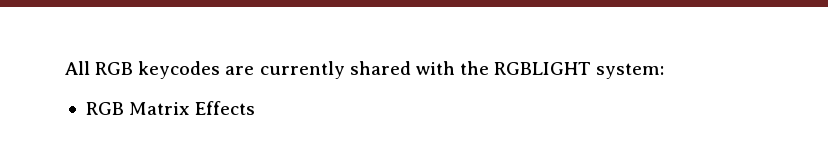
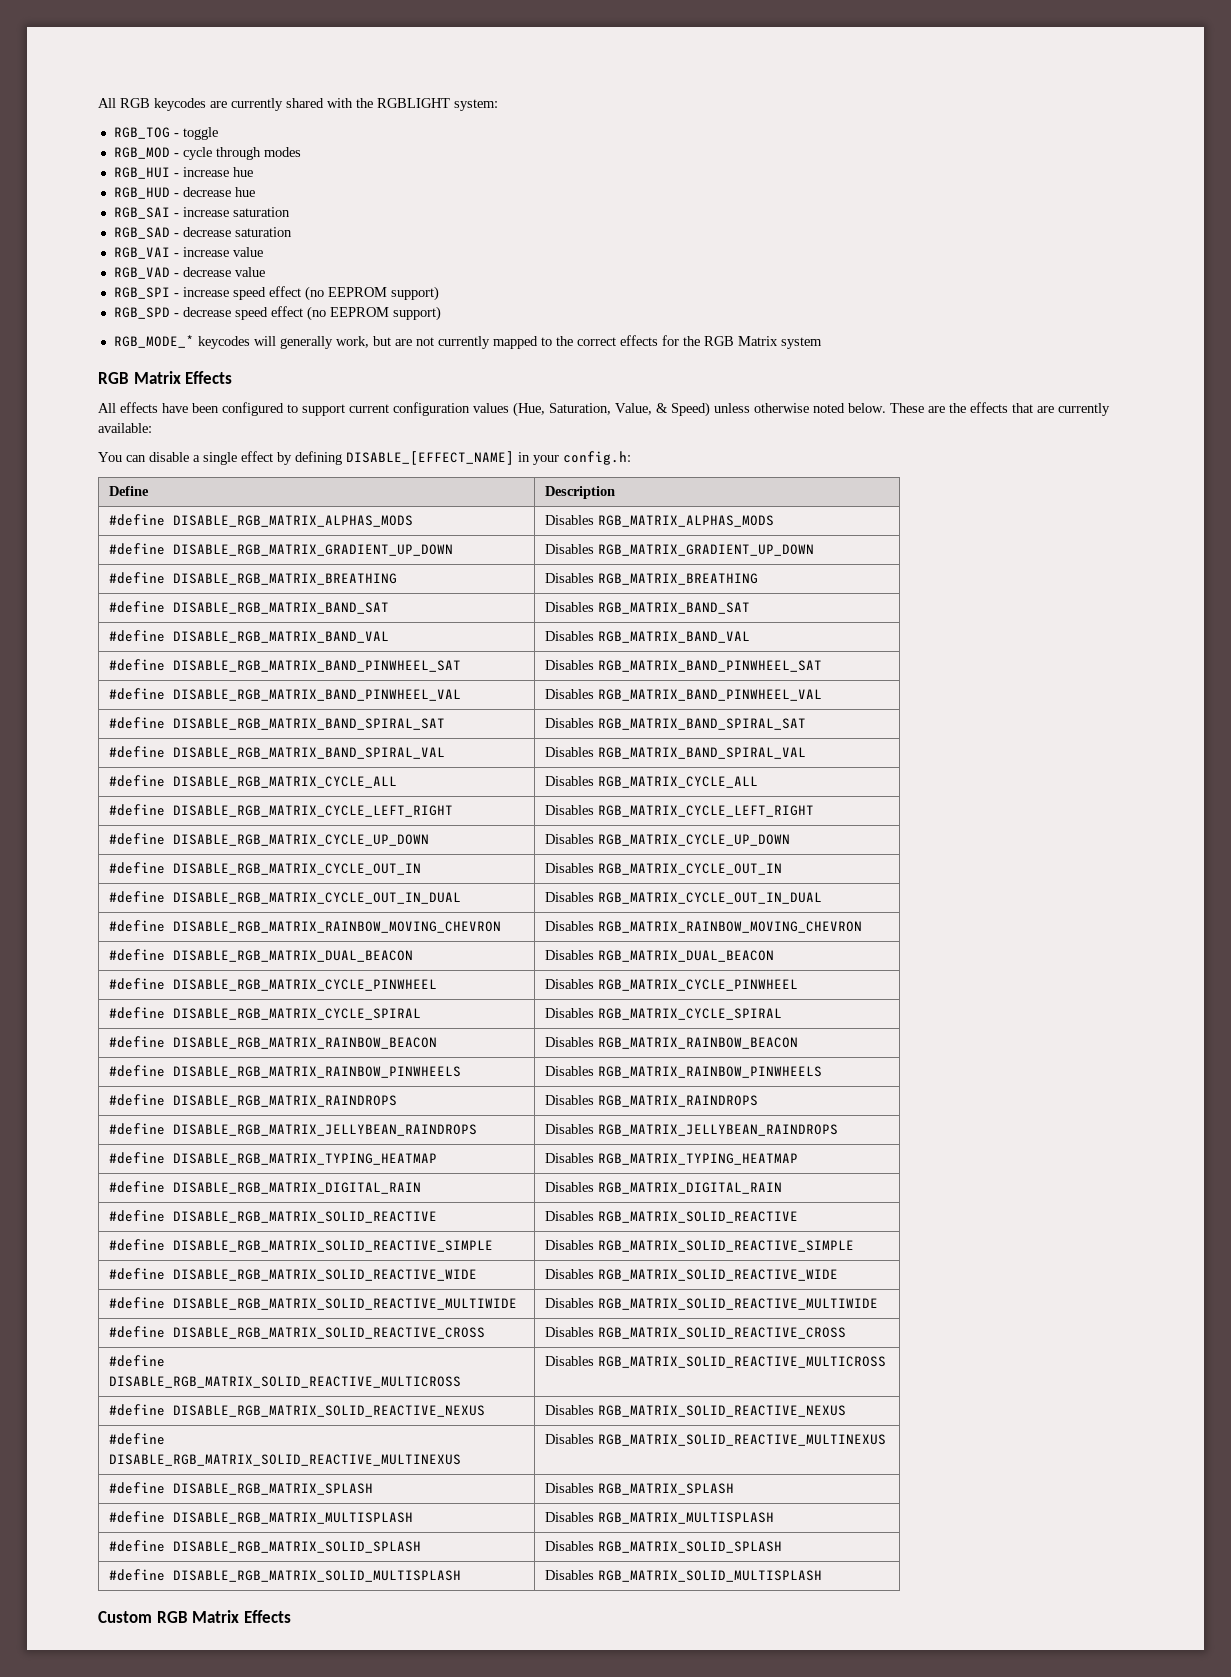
(665, 71) none -> [113,127,218,140] [113,147,301,160] [113,167,253,179] [113,187,255,199] [113,207,290,219] [113,227,292,239] [113,247,263,259] [113,267,265,279] [113,286,439,301] [113,306,441,321] [113,335,822,349] [98,371,233,384] [98,402,1110,417] [98,423,152,433] [98,451,631,465] [109,486,150,496] [545,486,616,499] [109,514,414,527] [545,515,775,527] [109,543,454,556] [545,544,815,556] [109,572,398,585] [545,573,759,585] [109,601,390,614] [545,602,751,614] [109,630,390,643] [545,631,751,643] [109,659,462,672] [545,660,823,672] [109,688,462,701] [545,689,823,701] [109,717,446,730] [545,718,807,730] [109,746,446,759] [545,747,807,759] [109,775,398,788] [545,776,759,788] [109,804,454,817] [545,805,815,817] [109,833,430,846] [545,834,791,846] [109,862,422,875] [545,863,783,875] [109,891,462,904] [545,892,823,904] [109,920,502,933] [545,921,863,933] [109,949,414,962] [545,950,775,962] [109,978,438,991] [545,979,799,991] [109,1007,422,1020] [545,1008,783,1020] [109,1036,438,1049] [545,1037,799,1049] [109,1065,462,1078] [545,1066,823,1078] [109,1094,398,1107] [545,1095,759,1107] [109,1123,478,1136] [545,1124,839,1136] [109,1152,438,1165] [545,1153,799,1165] [109,1181,422,1194] [545,1182,783,1194] [109,1210,438,1223] [545,1211,799,1223] [109,1239,494,1252] [545,1240,855,1252] [109,1268,478,1281] [545,1269,839,1281] [109,1297,518,1310] [545,1298,879,1310] [109,1326,486,1339] [545,1327,847,1339] [109,1355,166,1367] [109,1376,462,1388] [545,1356,887,1368] [109,1404,486,1417] [545,1405,847,1417] [109,1433,166,1445] [109,1454,462,1466] [545,1434,887,1446] [109,1482,374,1495] [545,1483,735,1495] [109,1511,414,1524] [545,1512,775,1524] [109,1540,422,1553] [545,1541,783,1553] [109,1569,462,1582] [545,1570,823,1582] [98,1611,152,1623] RGB_TOG - toggle // RGB_MOD - cycle through modes // RGB_HUI - increase hue // RGB_HUD - decrease hue // RGB_SAI - increase saturation // RGB_SAD - decrease saturation // RGB_VAI - increase value // RGB_VAD - decrease value // RGB_SPI - increase speed effect (no EEPROM support) // RGB_SPD - decrease speed effect (no EEPROM support) // RGB_MODE_* keycodes will generally work, but are not currently mapped to the correct effects for the RGB Matrix system // RGB Matrix Effects // All effects have been configured to support current configuration values (Hue, Saturation, Value, & Speed) unless otherwise noted below. These are the effects that are currently available: // You can disable a single effect by defining DISABLE_[EFFECT_NAME] in your config.h: // Define | Description // #define DISABLE_RGB_MATRIX_ALPHAS_MODS | Disables RGB_MATRIX_ALPHAS_MODS // #define DISABLE_RGB_MATRIX_GRADIENT_UP_DOWN | Disables RGB_MATRIX_GRADIENT_UP_DOWN // #define DISABLE_RGB_MATRIX_BREATHING | Disables RGB_MATRIX_BREATHING // #define DISABLE_RGB_MATRIX_BAND_SAT | Disables RGB_MATRIX_BAND_SAT // #define DISABLE_RGB_MATRIX_BAND_VAL | Disables RGB_MATRIX_BAND_VAL // #define DISABLE_RGB_MATRIX_BAND_PINWHEEL_SAT | Disables RGB_MATRIX_BAND_PINWHEEL_SAT // #define DISABLE_RGB_MATRIX_BAND_PINWHEEL_VAL | Disables RGB_MATRIX_BAND_PINWHEEL_VAL // #define DISABLE_RGB_MATRIX_BAND_SPIRAL_SAT | Disables RGB_MATRIX_BAND_SPIRAL_SAT // #define DISABLE_RGB_MATRIX_BAND_SPIRAL_VAL | Disables RGB_MATRIX_BAND_SPIRAL_VAL // #define DISABLE_RGB_MATRIX_CYCLE_ALL | Disables RGB_MATRIX_CYCLE_ALL // #define DISABLE_RGB_MATRIX_CYCLE_LEFT_RIGHT | Disables RGB_MATRIX_CYCLE_LEFT_RIGHT // #define DISABLE_RGB_MATRIX_CYCLE_UP_DOWN | Disables RGB_MATRIX_CYCLE_UP_DOWN // #define DISABLE_RGB_MATRIX_CYCLE_OUT_IN | Disables RGB_MATRIX_CYCLE_OUT_IN // #define DISABLE_RGB_MATRIX_CYCLE_OUT_IN_DUAL | Disables RGB_MATRIX_CYCLE_OUT_IN_DUAL // #define DISABLE_RGB_MATRIX_RAINBOW_MOVING_CHEVRON | Disables RGB_MATRIX_RAINBOW_MOVING_CHEVRON // #define DISABLE_RGB_MATRIX_DUAL_BEACON | Disables RGB_MATRIX_DUAL_BEACON // #define DISABLE_RGB_MATRIX_CYCLE_PINWHEEL | Disables RGB_MATRIX_CYCLE_PINWHEEL // #define DISABLE_RGB_MATRIX_CYCLE_SPIRAL | Disables RGB_MATRIX_CYCLE_SPIRAL // #define DISABLE_RGB_MATRIX_RAINBOW_BEACON | Disables RGB_MATRIX_RAINBOW_BEACON // #define DISABLE_RGB_MATRIX_RAINBOW_PINWHEELS | Disables RGB_MATRIX_RAINBOW_PINWHEELS // #define DISABLE_RGB_MATRIX_RAINDROPS | Disables RGB_MATRIX_RAINDROPS // #define DISABLE_RGB_MATRIX_JELLYBEAN_RAINDROPS | Disables RGB_MATRIX_JELLYBEAN_RAINDROPS // #define DISABLE_RGB_MATRIX_TYPING_HEATMAP | Disables RGB_MATRIX_TYPING_HEATMAP // #define DISABLE_RGB_MATRIX_DIGITAL_RAIN | Disables RGB_MATRIX_DIGITAL_RAIN // #define DISABLE_RGB_MATRIX_SOLID_REACTIVE | Disables RGB_MATRIX_SOLID_REACTIVE // #define DISABLE_RGB_MATRIX_SOLID_REACTIVE_SIMPLE | Disables RGB_MATRIX_SOLID_REACTIVE_SIMPLE // #define DISABLE_RGB_MATRIX_SOLID_REACTIVE_WIDE | Disables RGB_MATRIX_SOLID_REACTIVE_WIDE // #define DISABLE_RGB_MATRIX_SOLID_REACTIVE_MULTIWIDE | Disables RGB_MATRIX_SOLID_REACTIVE_MULTIWIDE // #define DISABLE_RGB_MATRIX_SOLID_REACTIVE_CROSS | Disables RGB_MATRIX_SOLID_REACTIVE_CROSS // #define DISABLE_RGB_MATRIX_SOLID_REACTIVE_MULTICROSS | Disables RGB_MATRIX_SOLID_REACTIVE_MULTICROSS // #define DISABLE_RGB_MATRIX_SOLID_REACTIVE_NEXUS | Disables RGB_MATRIX_SOLID_REACTIVE_NEXUS // #define DISABLE_RGB_MATRIX_SOLID_REACTIVE_MULTINEXUS | Disables RGB_MATRIX_SOLID_REACTIVE_MULTINEXUS // #define DISABLE_RGB_MATRIX_SPLASH | Disables RGB_MATRIX_SPLASH // #define DISABLE_RGB_MATRIX_MULTISPLASH | Disables RGB_MATRIX_MULTISPLASH // #define DISABLE_RGB_MATRIX_SOLID_SPLASH | Disables RGB_MATRIX_SOLID_SPLASH // #define DISABLE_RGB_MATRIX_SOLID_MULTISPLASH | Disables RGB_MATRIX_SOLID_MULTISPLASH // Custom

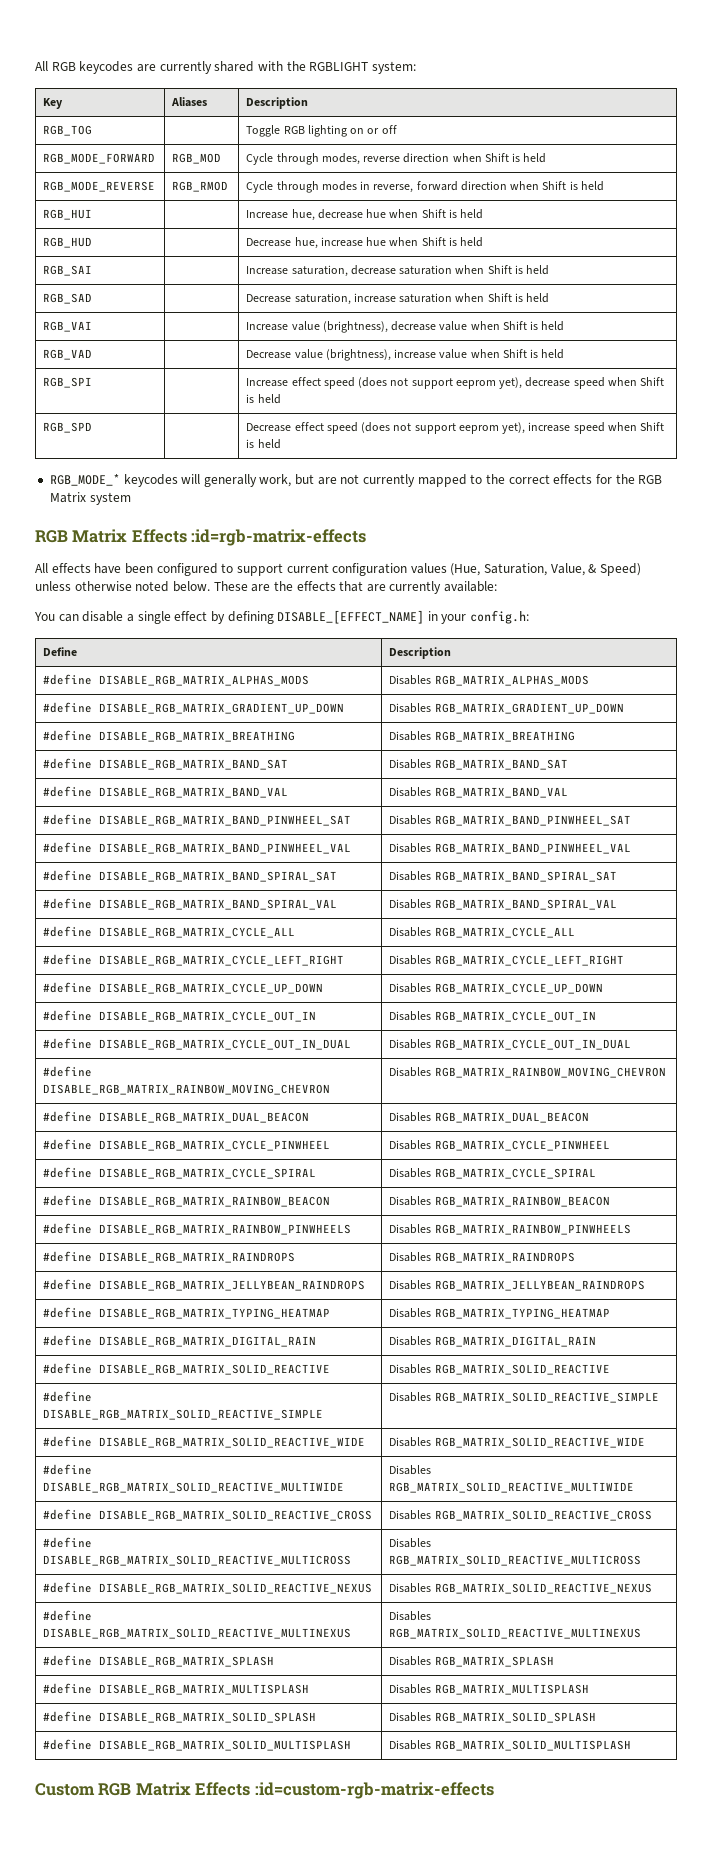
[113,127,218,140] [113,147,301,160] [113,167,253,179] [113,187,255,199] [113,207,290,219] [113,227,292,239] [113,247,263,259] [113,267,265,279] [113,286,439,301] [113,306,441,321] // RGB_TOG - toggle // RGB_MOD - cycle through modes // RGB_HUI - increase hue // RGB_HUD - decrease hue // RGB_SAI - increase saturation // RGB_SAD - decrease saturation // RGB_VAI - increase value // RGB_VAD - decrease value // RGB_SPI - increase speed effect (no EEPROM support) // RGB_SPD - decrease speed effect (no EEPROM support) -> [43,98,64,109] [171,97,208,107] [246,97,309,109] [43,125,93,136] [246,125,397,137] [43,153,156,164] [172,153,222,164] [246,153,547,165] [43,181,156,192] [172,181,229,192] [246,181,604,193] [43,209,93,220] [246,209,484,221] [43,237,93,248] [246,237,484,249] [43,265,93,276] [246,265,550,277] [43,293,93,304] [246,293,550,305] [43,321,93,332] [246,321,565,333] [43,349,93,360] [246,349,565,361] [43,377,93,388] [246,377,665,389] [246,394,281,404] [43,422,93,433] [246,422,665,434] [246,439,281,449] // Key | Aliases | Description // RGB_TOG | | Toggle RGB lighting on or off // RGB_MODE_FORWARD | RGB_MOD | Cycle through modes, reverse direction when Shift is held // RGB_MODE_REVERSE | RGB_RMOD | Cycle through modes in reverse, forward direction when Shift is held // RGB_HUI | | Increase hue, decrease hue when Shift is held // RGB_HUD | | Decrease hue, increase hue when Shift is held // RGB_SAI | | Increase saturation, decrease saturation when Shift is held // RGB_SAD | | Decrease saturation, increase saturation when Shift is held // RGB_VAI | | Increase value (brightness), decrease value when Shift is held // RGB_VAD | | Decrease value (brightness), increase value when Shift is held // RGB_SPI | | Increase effect speed (does not support eeprom yet), decrease speed when Shift is held // RGB_SPD | | Decrease effect speed (does not support eeprom yet), increase speed when Shift is held
(233, 377) none -> [191,529,367,546] :id=rgb-matrix-effects
(291, 1616) none -> [254,1782,494,1799] :id=custom-rgb-matrix-effects

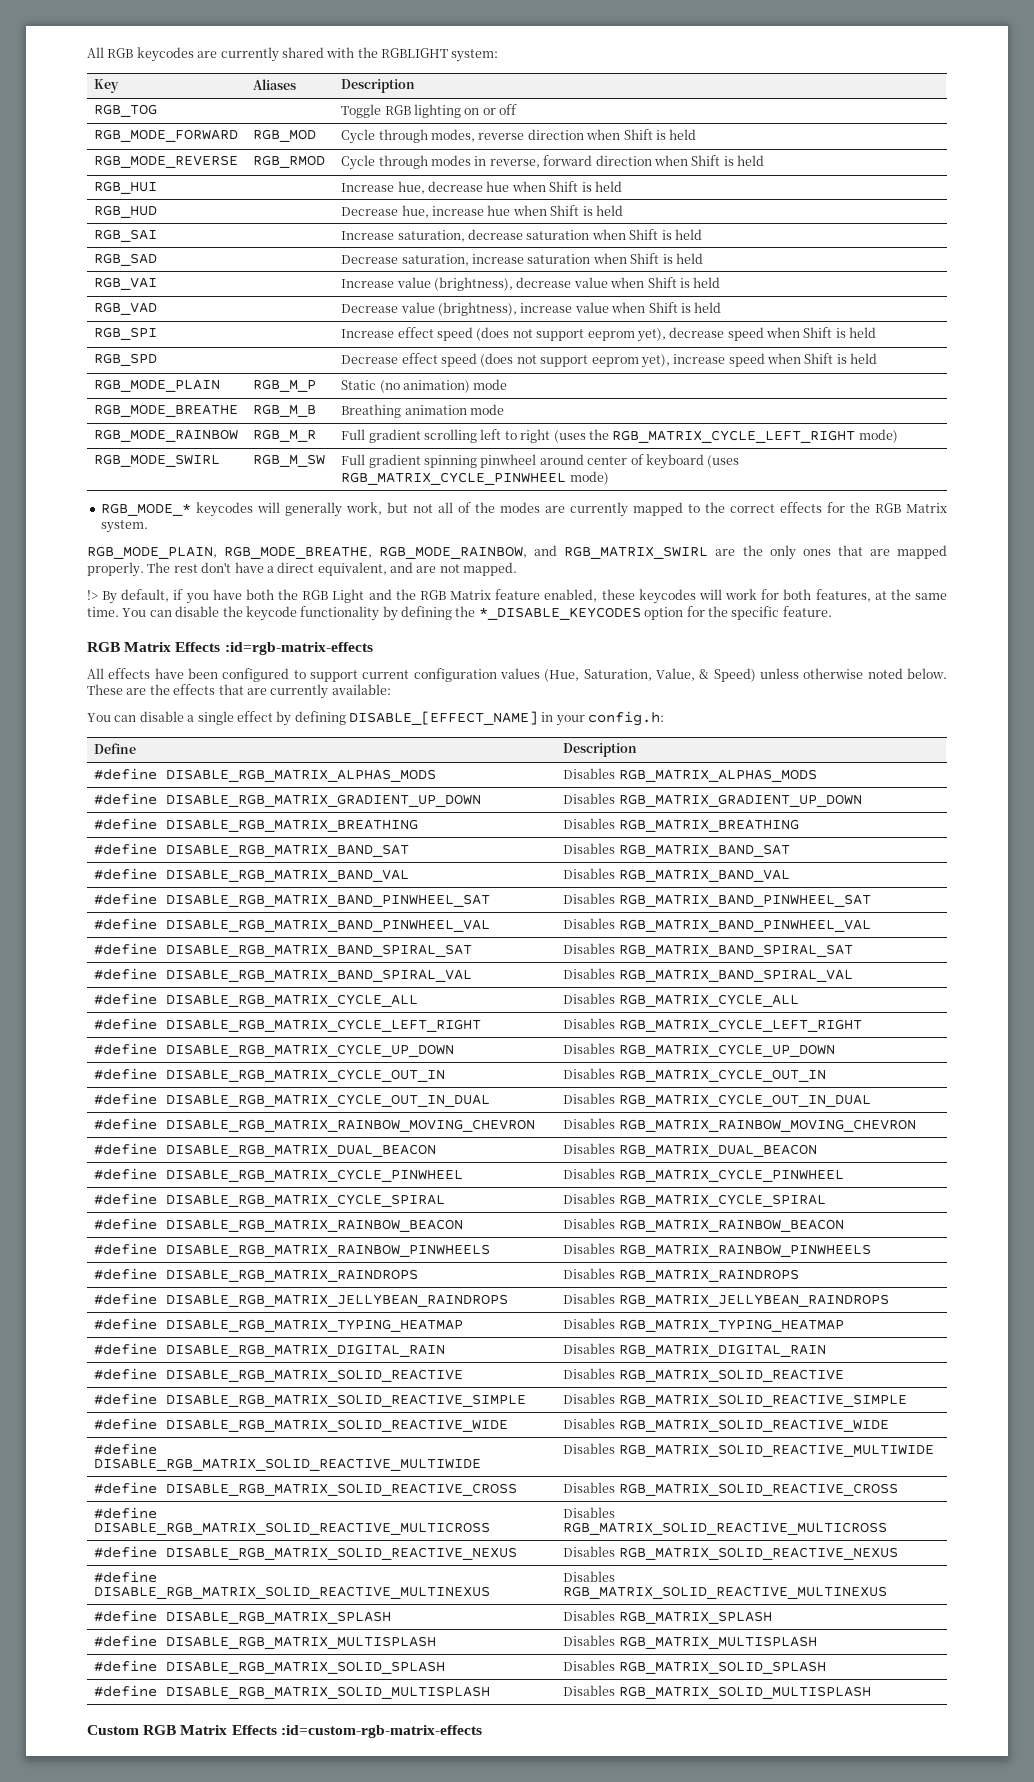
(281, 444) none -> [94,379,221,392] [253,379,317,392] [341,379,508,393] [94,404,239,417] [253,404,317,417] [341,404,505,418] [94,429,239,442] [253,429,317,442] [341,429,898,443] [94,454,221,467] [253,454,326,467] [341,454,740,469] [341,471,609,485] // RGB_MODE_PLAIN | RGB_M_P | Static (no animation) mode // RGB_MODE_BREATHE | RGB_M_B | Breathing animation mode // RGB_MODE_RAINBOW | RGB_M_R | Full gradient scrolling left to right (uses the RGB_MATRIX_CYCLE_LEFT_RIGHT mode) // RGB_MODE_SWIRL | RGB_M_SW | Full gradient spinning pinwheel around center of keyboard (uses RGB_MATRIX_CYCLE_PINWHEEL mode)
[317,474,360,485] are not -> [412,502,565,513] not all of the modes are
[89,492,131,505] system -> [100,520,148,533] [87,545,948,560] [87,562,518,577] [87,589,947,604] [87,606,832,621] system. // RGB_MODE_PLAIN, RGB_MODE_BREATHE, RGB_MODE_RAINBOW, and RGB_MATRIX_SWIRL are the only ones that are mapped properly. The rest don't have a direct equivalent, and are not mapped. // !> By default, if you have both the RGB Light and the RGB Matrix feature enabled, these keycodes will work for both features, at the same time. You can disable the keycode functionality by defining the *_DISABLE_KEYCODES option for the specific feature.

